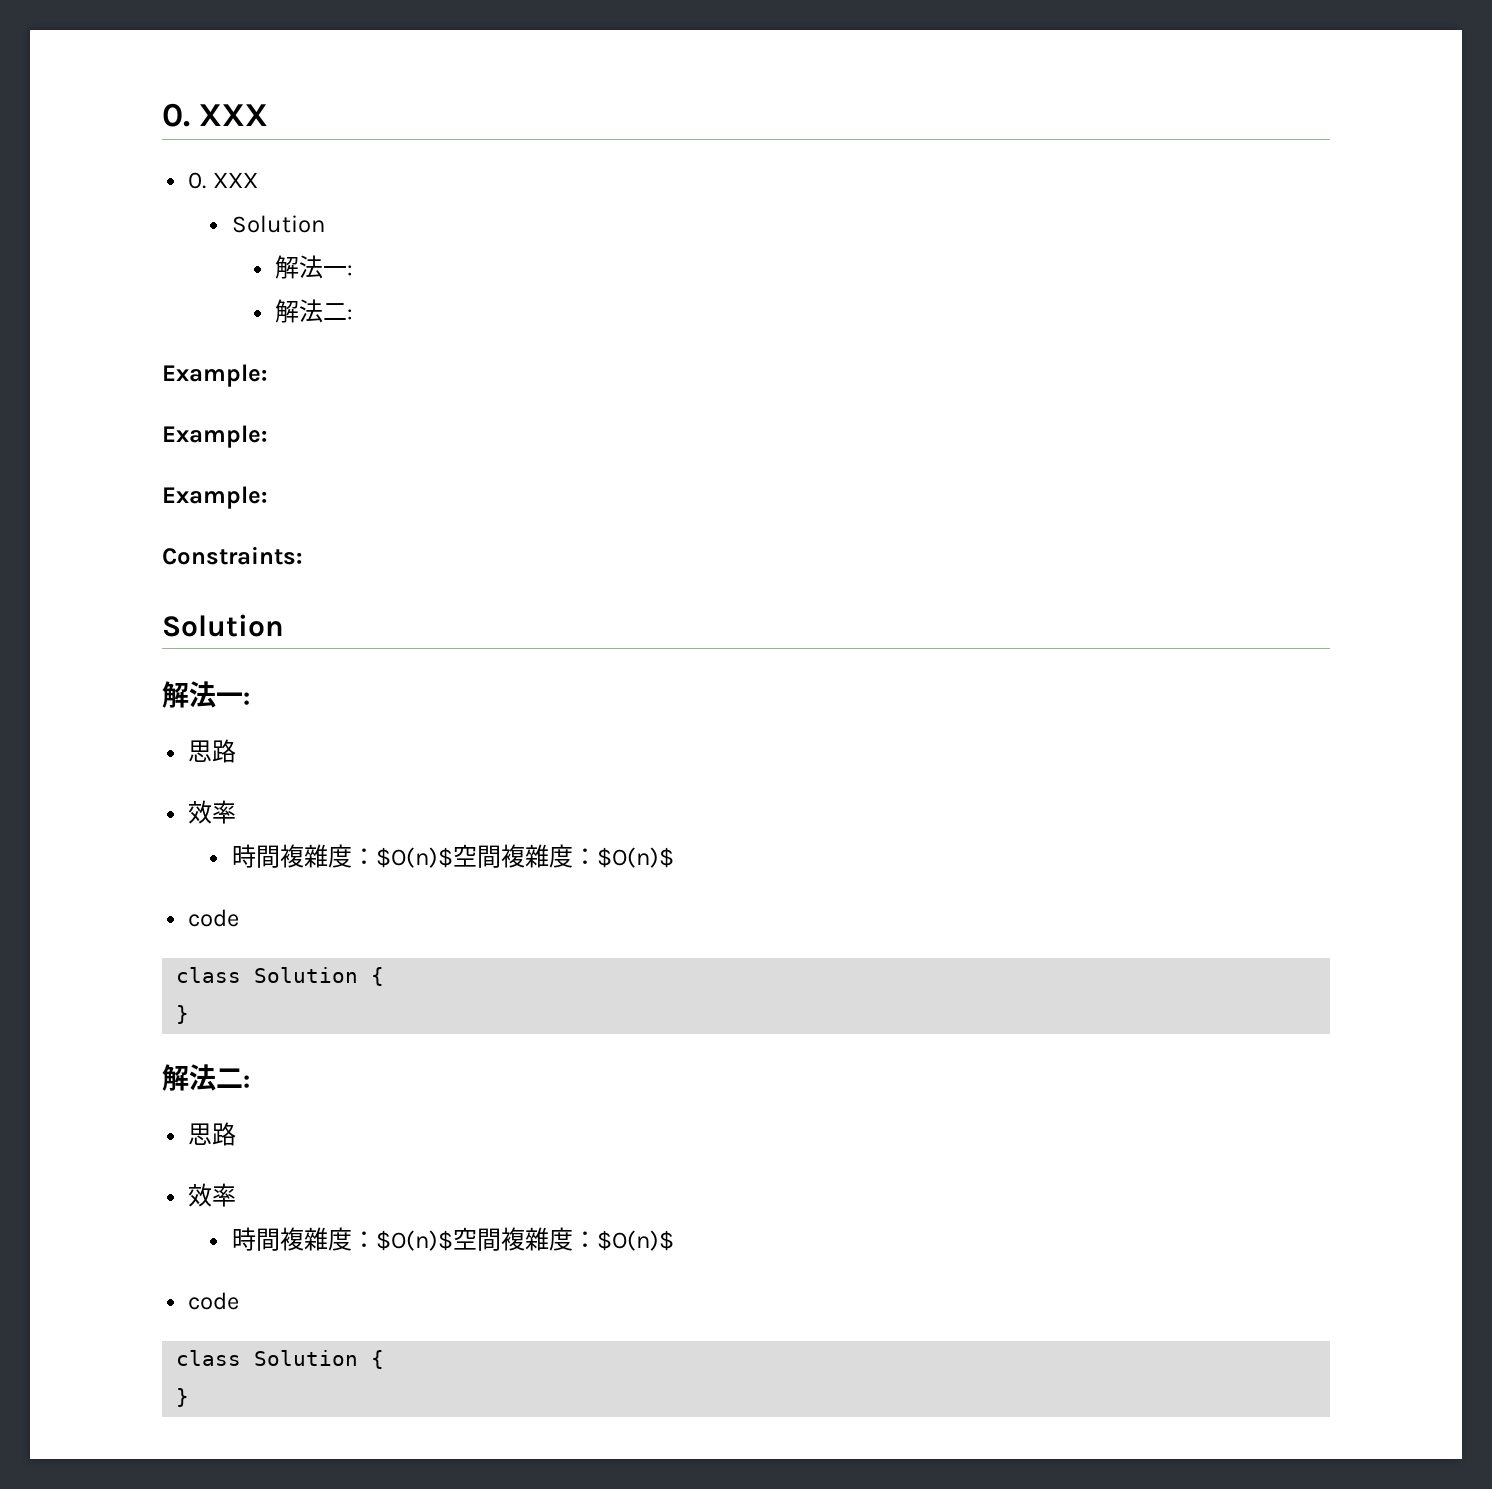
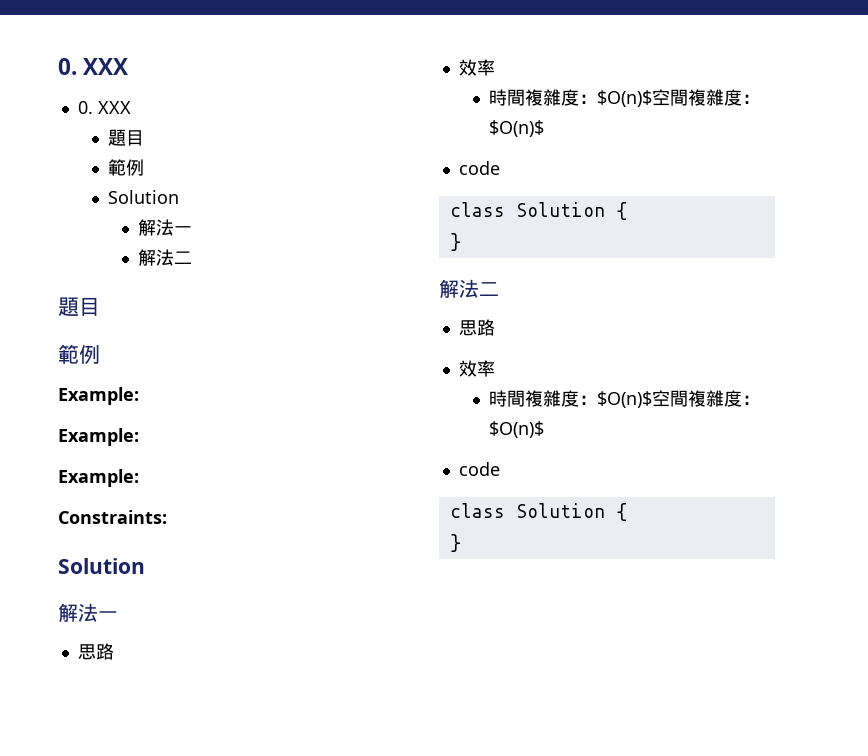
[231,215,325,233] [275,255,354,279] [275,299,354,323] // Solution // 解法一: // 解法二: -> [107,129,144,146] [107,159,144,176] [107,190,179,204] [138,219,193,236] [138,249,193,266] [58,297,100,317] [58,344,100,365] // 題目 // 範例 // Solution // 解法一 // 解法二 // 題目 // 範例
[243,692,250,705] : -> (118, 615) none
[243,1075,250,1088] : -> (499, 289) none

